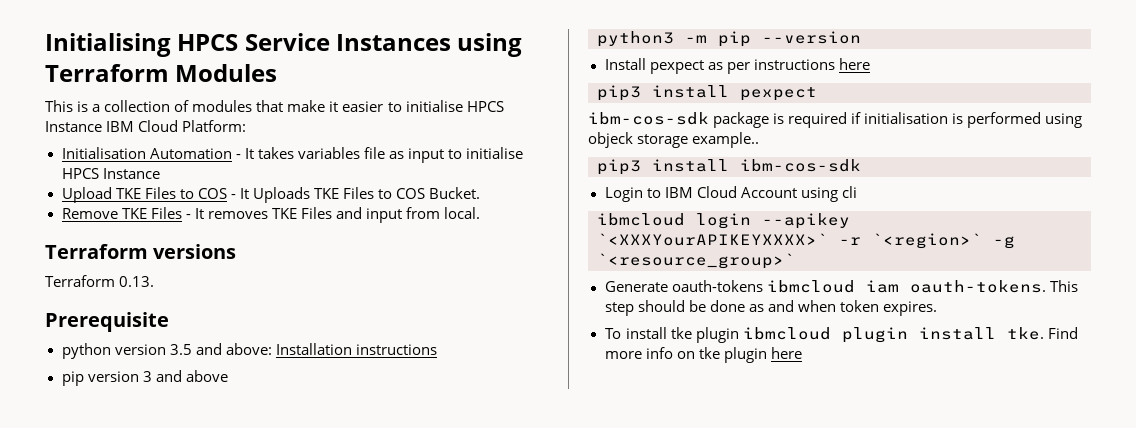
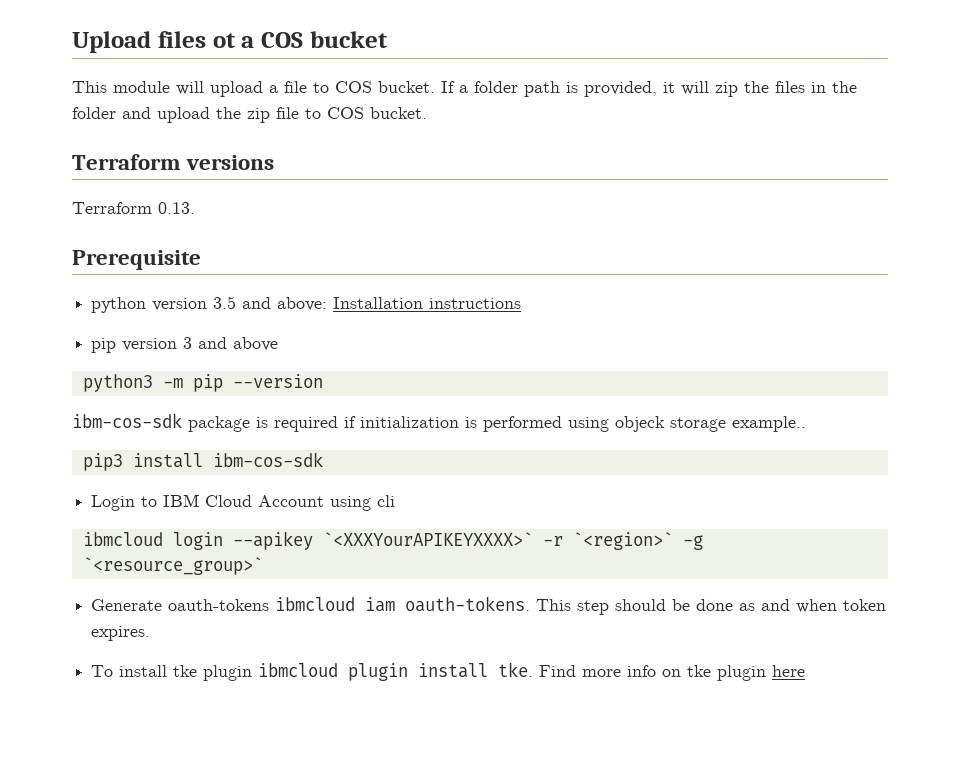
[45,33,523,57] [45,64,278,82] [45,100,504,112] [45,120,247,132] [61,147,524,163] [61,168,160,179] [61,187,481,203] [61,207,481,223] Initialising HPCS Service Instances using Terraform Modules // This is a collection of modules that make it easier to initialise HPCS Instance IBM Cloud Platform: // Initialisation Automation - It takes variables file as input to initialise HPCS Instance // Upload TKE Files to COS - It Uploads TKE Files to COS Bucket. // Remove TKE Files - It removes TKE Files and input from local. -> [72,31,388,53] [72,81,857,97] [72,107,427,123] Upload files ot a COS bucket // This module will upload a file to COS bucket. If a folder path is provided, it will zip the files in the folder and upload the zip file to COS bucket.
[604,58,870,74] [597,85,817,101] // Install pexpect as per instructions here // pip3 install pexpect -> (323, 381) none
[864,112,949,124] initialisation -> [360,416,459,428] initialization

